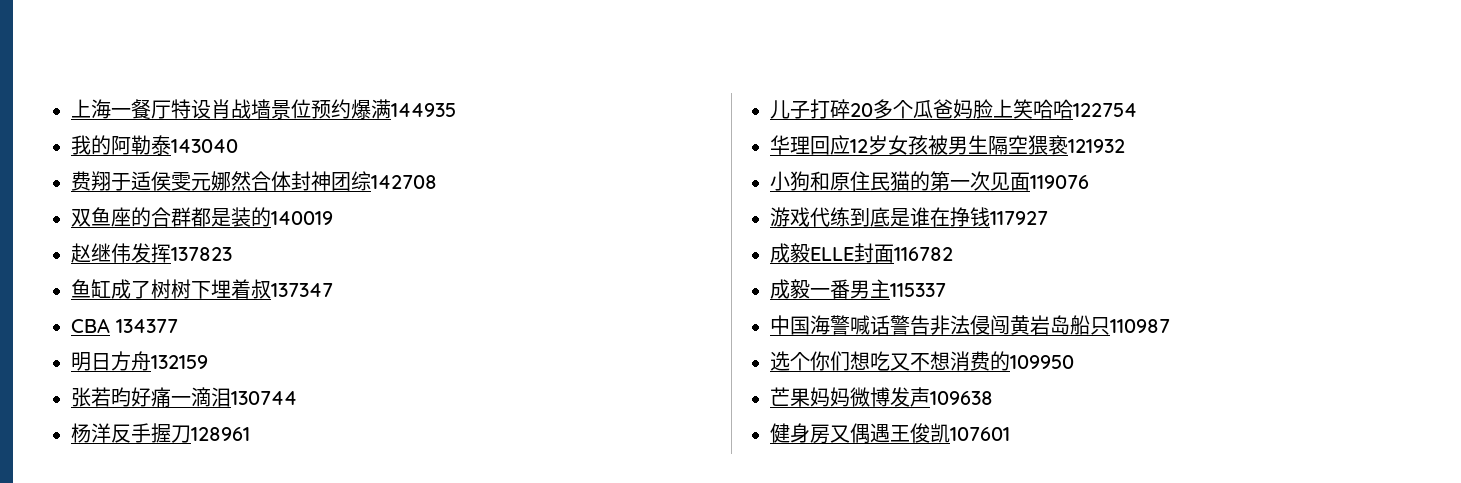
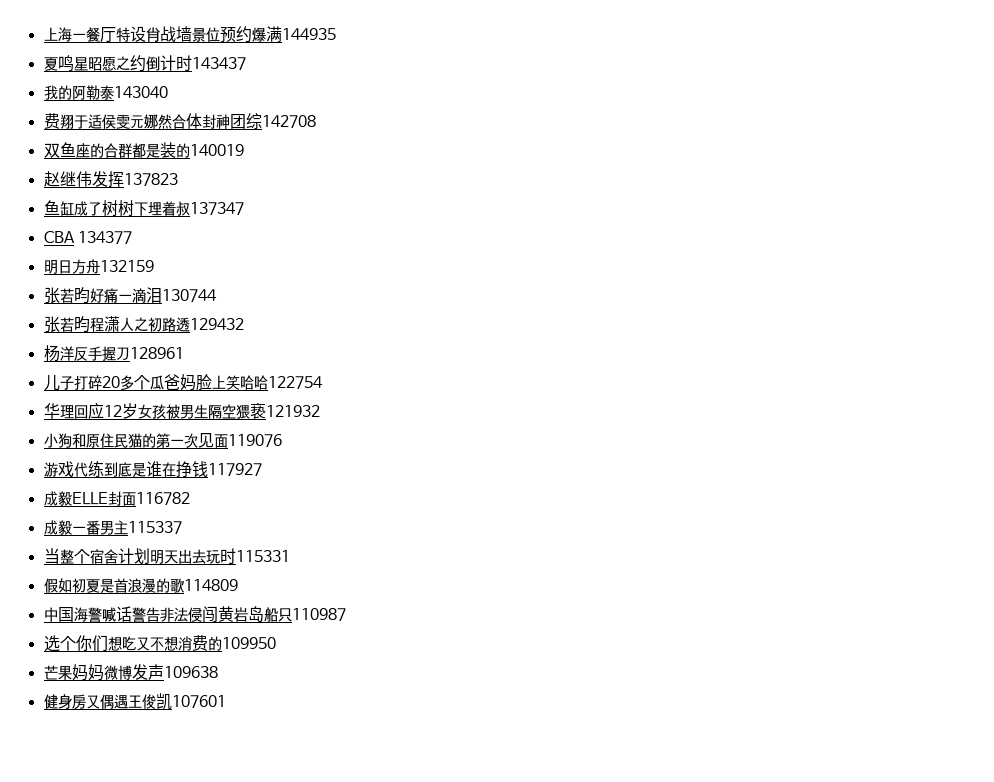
(456, 110) none -> [43,55,246,72] // 夏鸣星昭愿之约倒计时143437
(297, 398) none -> [43,316,244,333] // 张若昀程潇人之初路透129432
(946, 290) none -> [43,548,290,564] [43,578,238,594] // 当整个宿舍计划明天出去玩时115331 // 假如初夏是首浪漫的歌114809

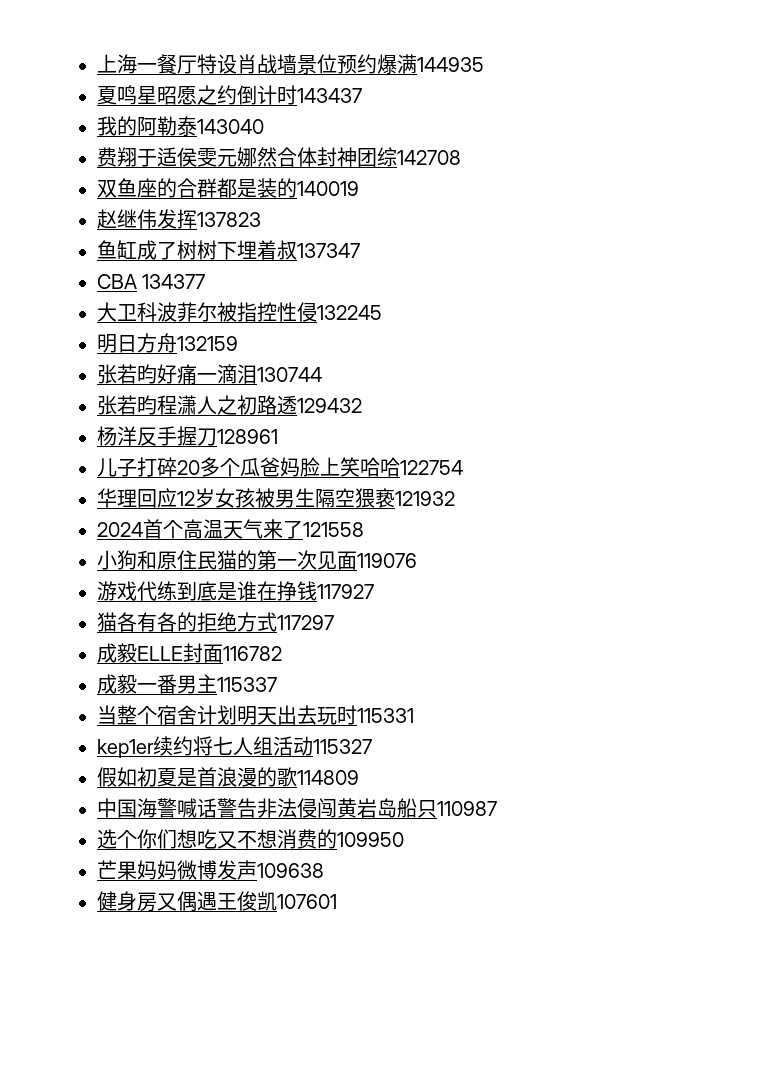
(132, 237) none -> [97,302,382,322] // 大卫科波菲尔被指控性侵132245
(320, 411) none -> [97,519,364,539] // 2024首个高温天气来了121558
(262, 469) none -> [97,612,334,632] // 猫各有各的拒绝方式117297
(290, 556) none -> [97,736,372,758] // kep1er续约将七人组活动115327

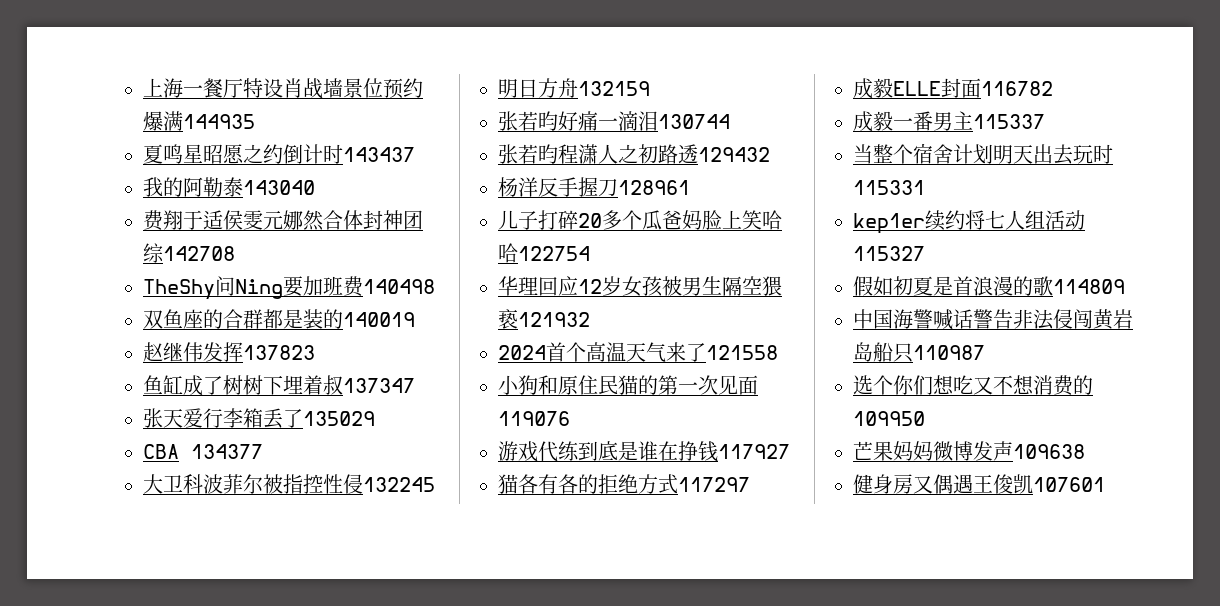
(461, 157) none -> [143,276,435,300] // TheShy问Ning要加班费140498
(360, 250) none -> [143,408,375,429] // 张天爱行李箱丢了135029

